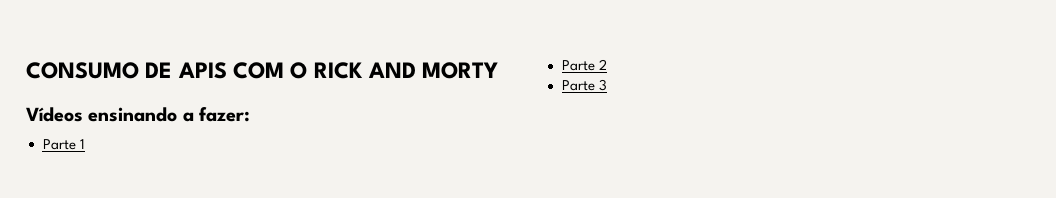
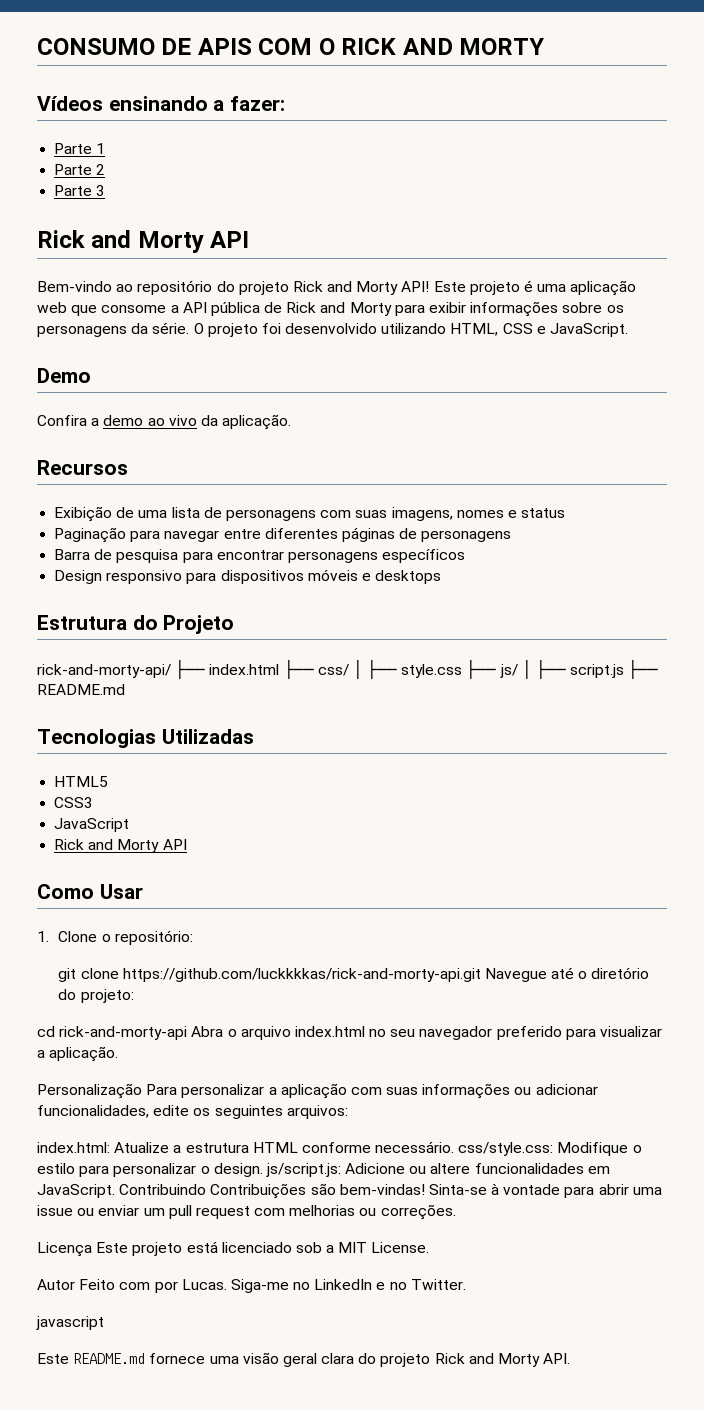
(607, 85) none -> [37,230,250,253] [37,280,637,296] [37,301,624,317] [37,322,629,337] [37,368,91,383] [37,414,292,430] [37,460,128,475] [54,506,566,522] [54,527,512,543] [54,549,466,563] [54,569,442,584] [37,615,235,634] [37,659,659,679] [37,684,125,695] [37,729,254,748] [54,776,109,787] [54,797,94,808] [54,818,130,832] [54,839,187,853] [37,884,143,899] [37,930,193,945] [58,967,650,982] [58,989,134,1003] [37,1026,663,1040] [37,1046,119,1062] [37,1083,598,1099] [37,1105,348,1119] [37,1141,642,1156] [37,1163,610,1177] [37,1183,662,1199] [37,1204,456,1220] [37,1241,430,1257] [37,1279,466,1293] [36,1316,104,1330] [37,1352,571,1367] // Rick and Morty API // Bem-vindo ao repositório do projeto Rick and Morty API! Este projeto é uma aplicação web que consome a API pública de Rick and Morty para exibir informações sobre os personagens da série. O projeto foi desenvolvido utilizando HTML, CSS e JavaScript. // Demo // Confira a demo ao vivo da aplicação. // Recursos // Exibição de uma lista de personagens com suas imagens, nomes e status // Paginação para navegar entre diferentes páginas de personagens // Barra de pesquisa para encontrar personagens específicos // Design responsivo para dispositivos móveis e desktops // Estrutura do Projeto // rick-and-morty-api/ ├── index.html ├── css/ │ ├── style.css ├── js/ │ ├── script.js ├── README.md // Tecnologias Utilizadas // HTML5 // CSS3 // JavaScript // Rick and Morty API // Como Usar // 1. Clone o repositório: // git clone https://github.com/luckkkkas/rick-and-morty-api.git Navegue até o diretório do projeto: // cd rick-and-morty-api Abra o arquivo index.html no seu navegador preferido para visualizar a aplicação. // Personalização Para personalizar a aplicação com suas informações ou adicionar funcionalidades, edite os seguintes arquivos: // index.html: Atualize a estrutura HTML conforme necessário. css/style.css: Modifique o estilo para personalizar o design. js/script.js: Adicione ou altere funcionalidades em JavaScript. Contribuindo Contribuições são bem-vindas! Sinta-se à vontade para abrir uma issue ou enviar um pull request com melhorias ou correções. // Licença Este projeto está licenciado sob a MIT License. // Autor Feito com por Lucas. Siga-me no LinkedIn e no Twitter. // javascript // Este README.md fornece uma visão geral clara do projeto Rick and Morty API.

